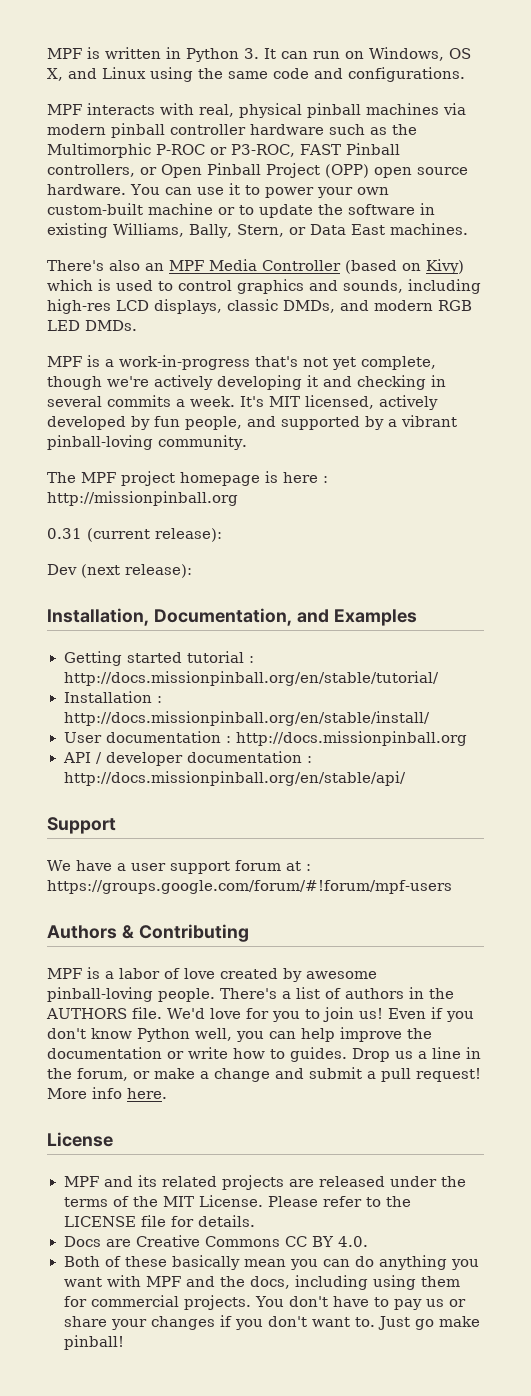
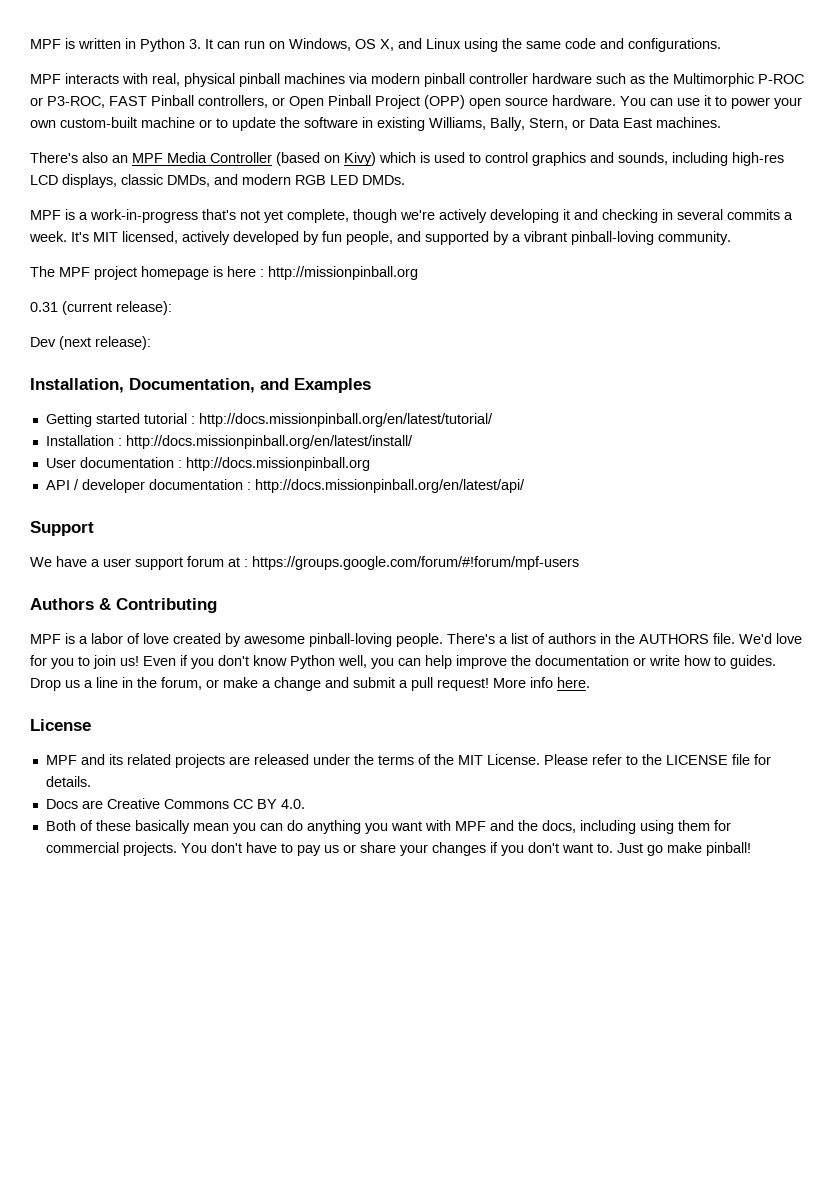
[63,671,439,686] http://docs.missionpinball.org/en/stable/tutorial/ -> [198,413,493,427] http://docs.missionpinball.org/en/latest/tutorial/
[63,711,430,726] http://docs.missionpinball.org/en/stable/install/ -> [125,435,413,449] http://docs.missionpinball.org/en/latest/install/
[63,771,406,786] http://docs.missionpinball.org/en/stable/api/ -> [254,479,525,493] http://docs.missionpinball.org/en/latest/api/

